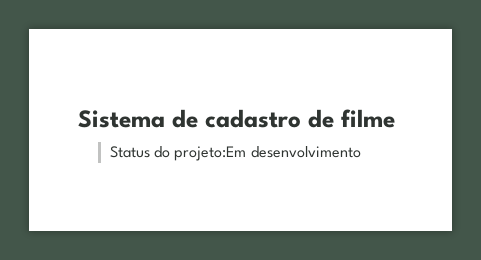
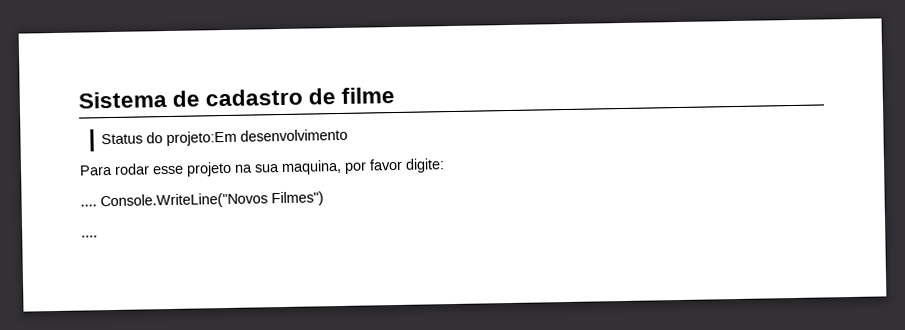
(361, 152) none -> [79,158,445,177] [80,191,324,210] [81,235,98,238] // Para rodar esse projeto na sua maquina, por favor digite: // .... Console.WriteLine("Novos Filmes") // ....

